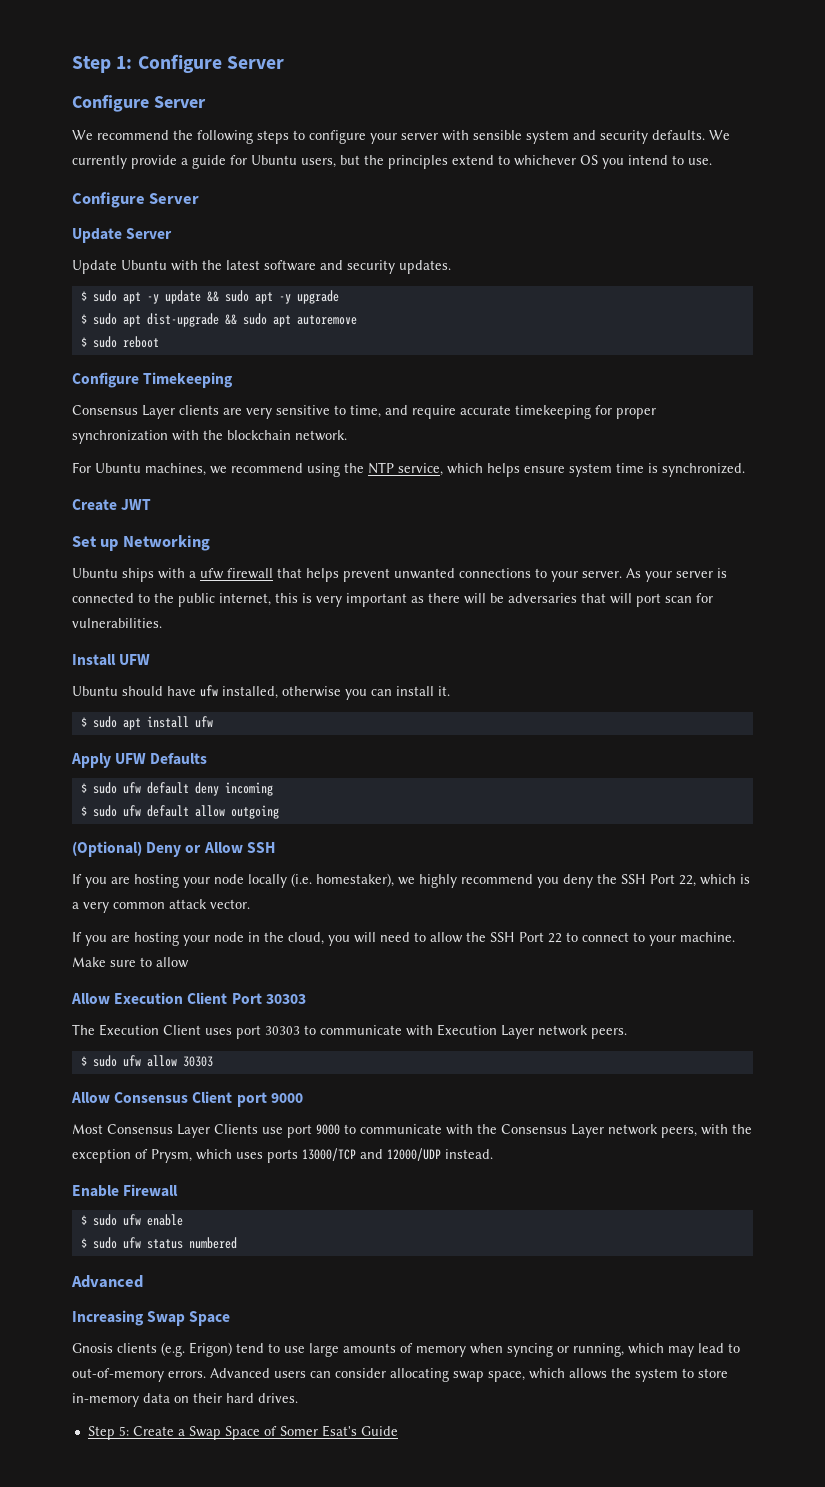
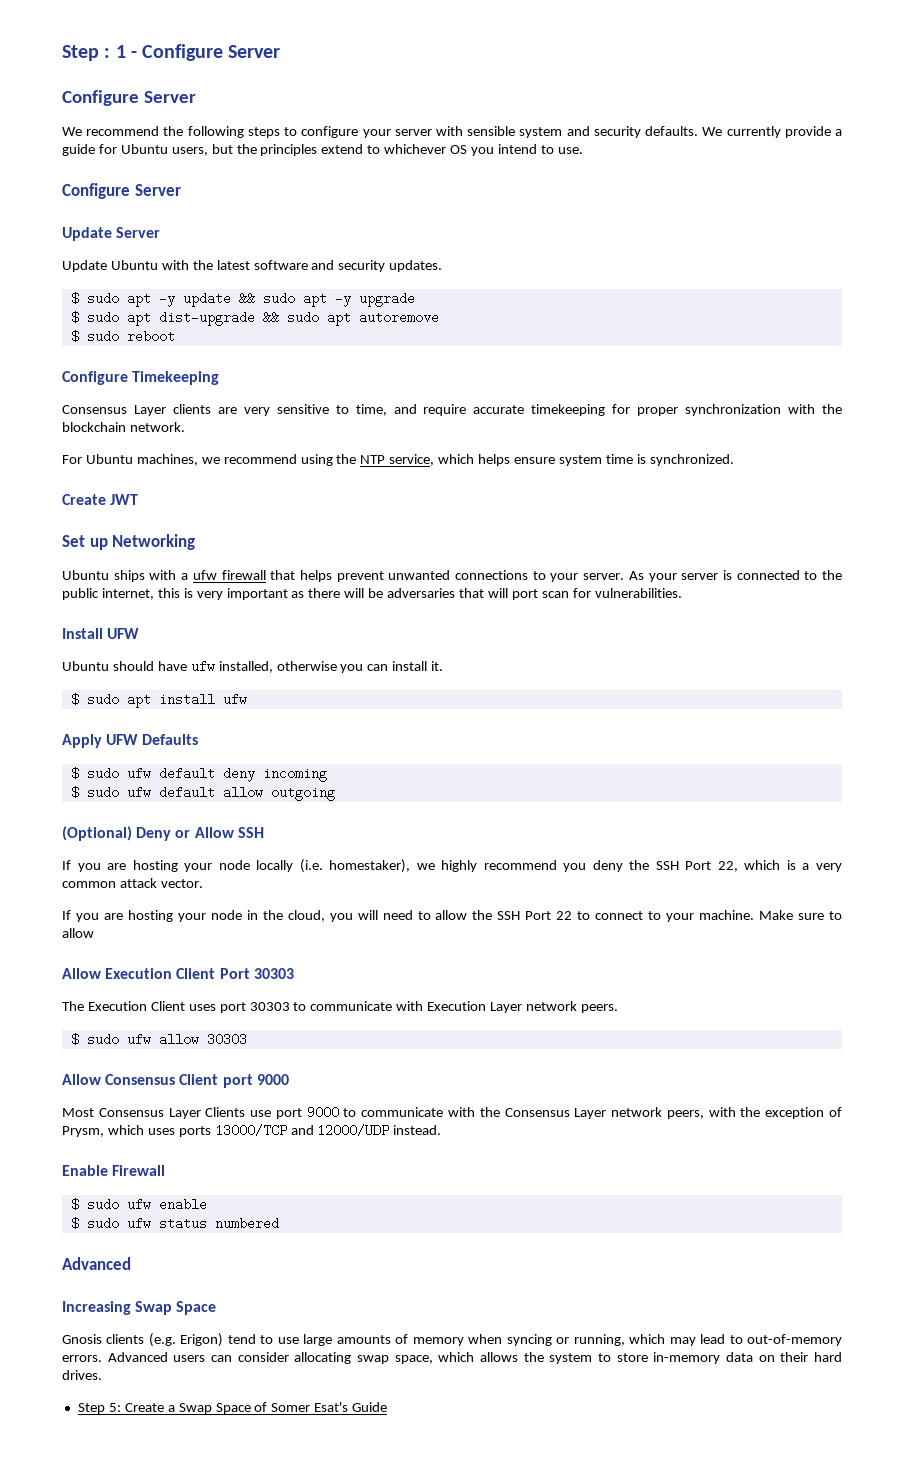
[72,56,133,73] Step 1: -> [62,45,137,61] Step : 1 -

